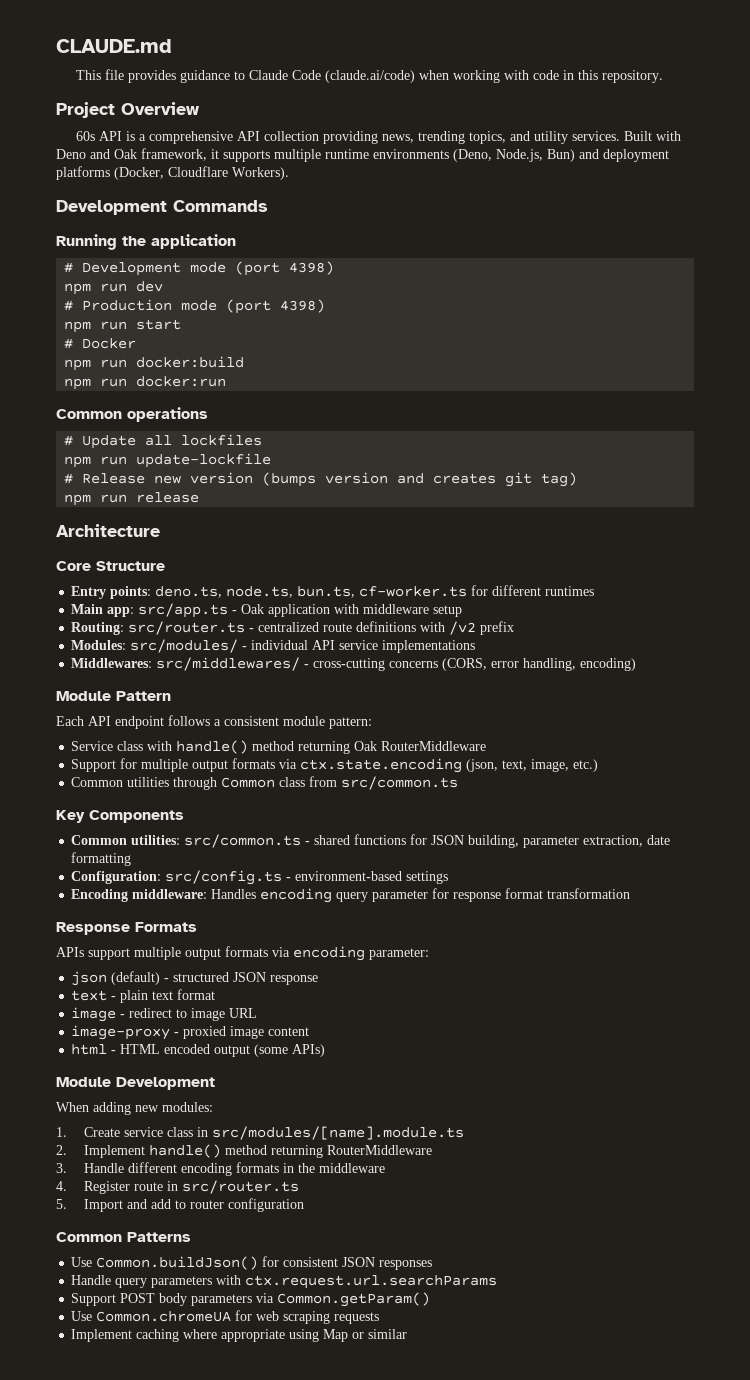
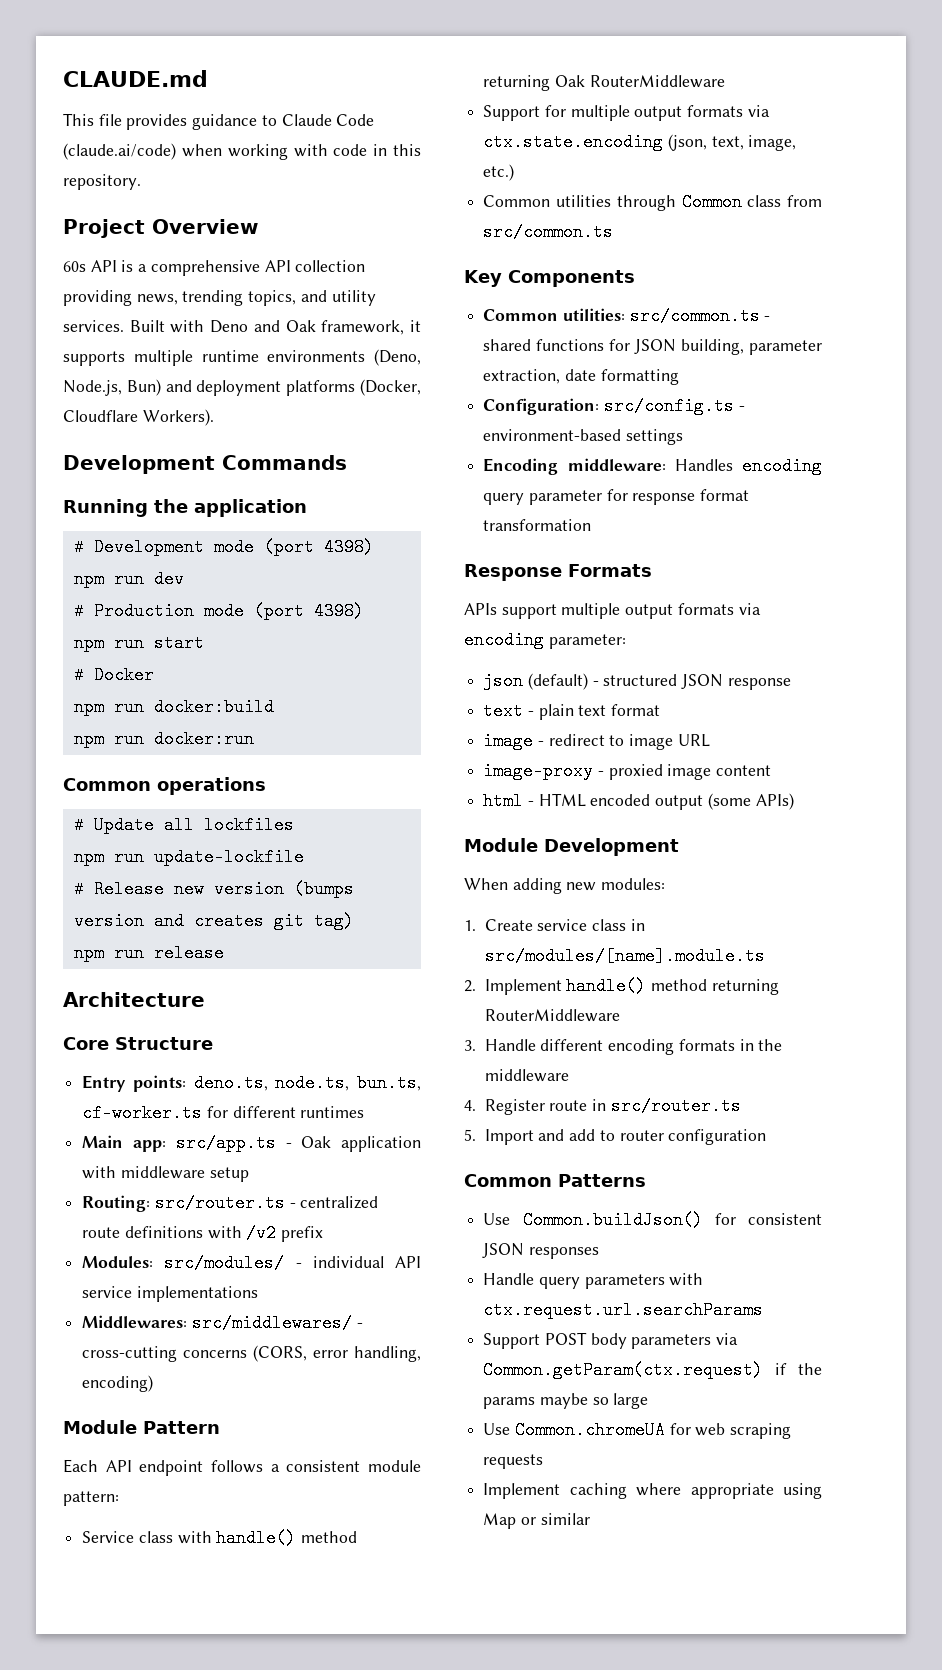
[277,1292,431,1307] Common.getParam() -> [483,1361,822,1379] [483,1393,649,1409] Common.getParam(ctx.request) if the params maybe so large

